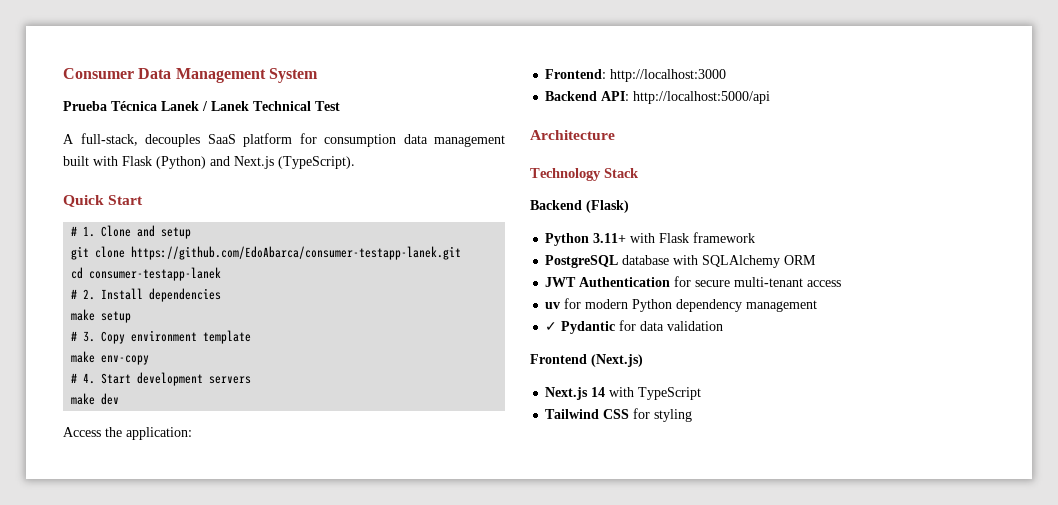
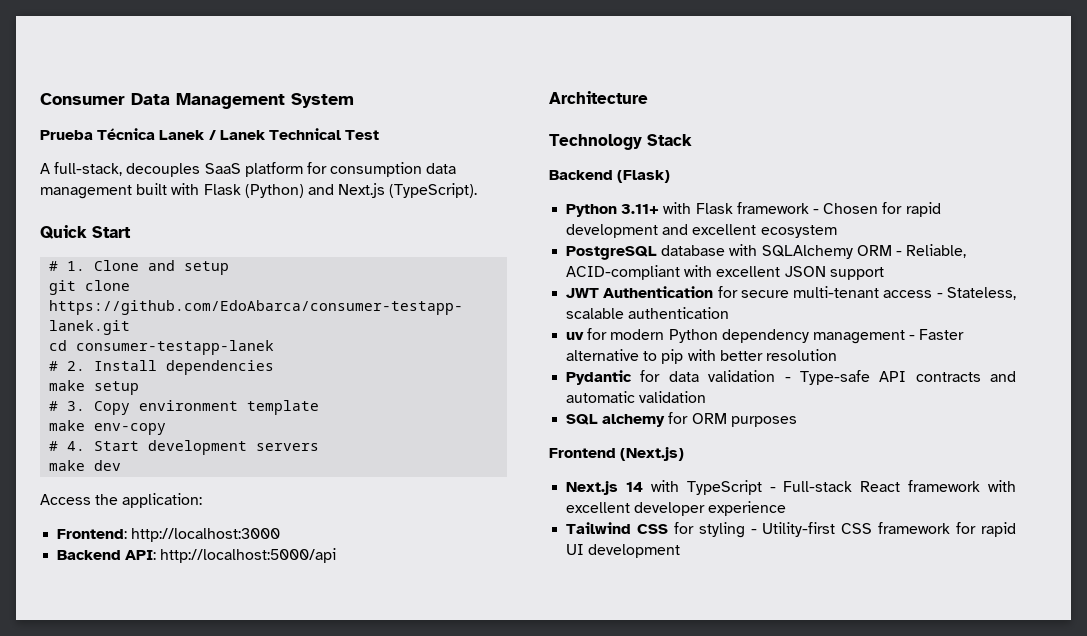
(756, 237) none -> [812,202,941,217] [566,224,837,238] - Chosen for rapid development and excellent ecosystem
(817, 260) none -> [895,244,967,258] [566,265,884,280] - Reliable, ACID-compliant with excellent JSON support
(842, 283) none -> [936,287,1016,300] [566,307,730,319] - Stateless, scalable authentication
[545,320,724,334] // ✓ Pydantic for data validation -> [909,329,965,340] [566,349,837,364] [566,370,1016,385] [566,391,707,403] [566,412,797,427] - Faster alternative to pip with better resolution // Pydantic for data validation - Type-safe API contracts and automatic validation // SQL alchemy for ORM purposes
[545,408,693,422] // Tailwind CSS for styling -> [769,480,1016,492] [566,501,787,516] [566,522,1016,538] [566,544,681,558] - Full-stack React framework with excellent developer experience // Tailwind CSS for styling - Utility-first CSS framework for rapid UI development

